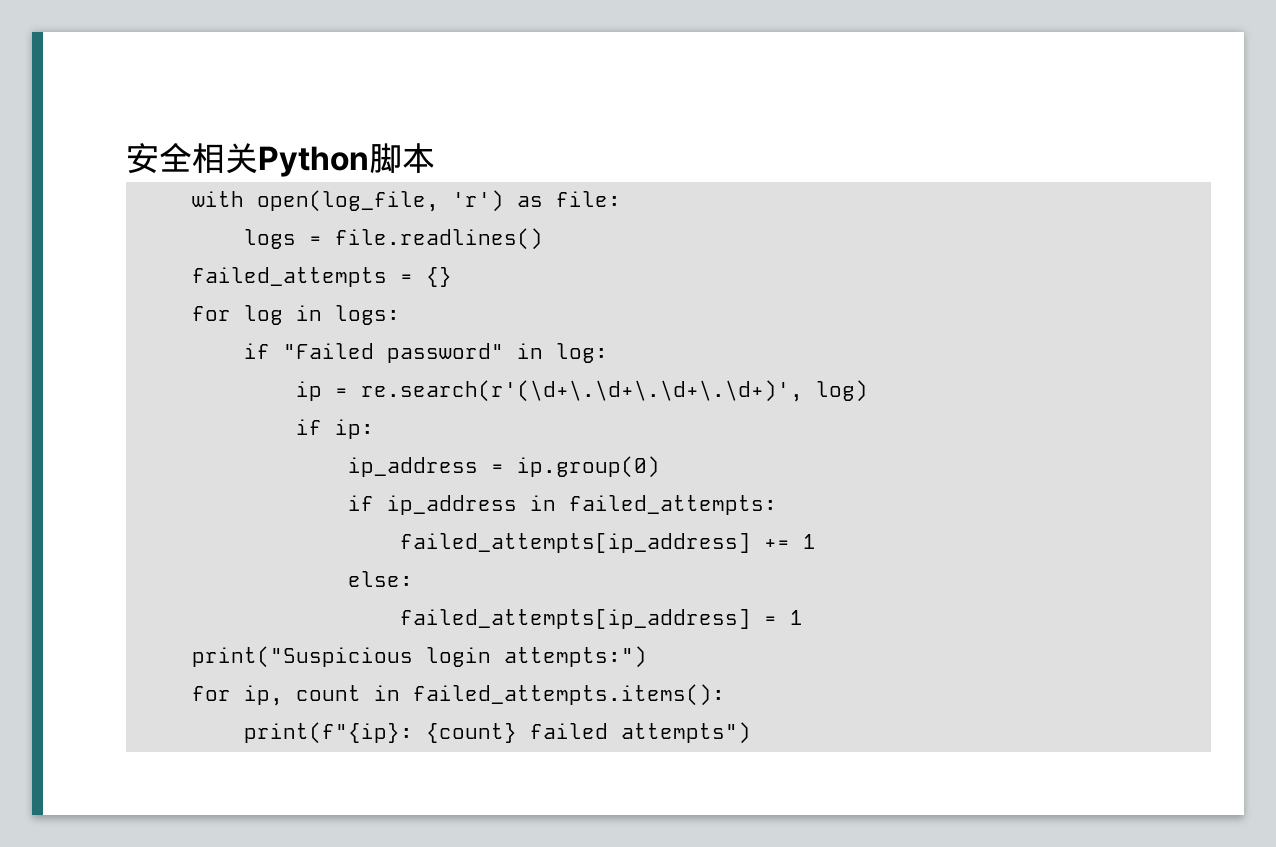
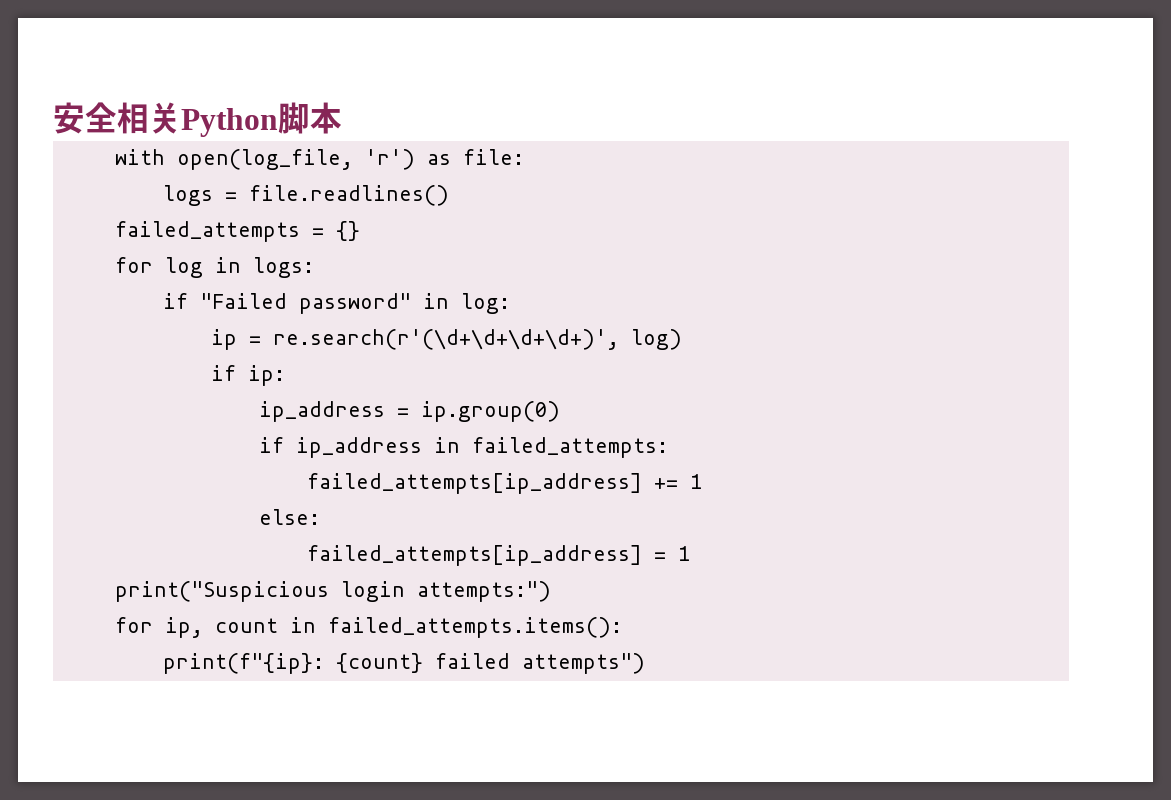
[360,380,803,402] re.search(r'(\d+\.\d+\.\d+\.\d+)', -> [272,329,619,350] re.search(r'(\d+\d+\d+\d+)',

